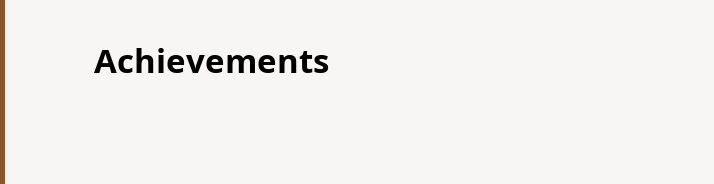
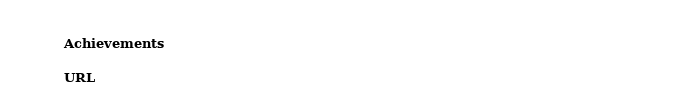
(329, 60) none -> [64,73,95,82] // URL

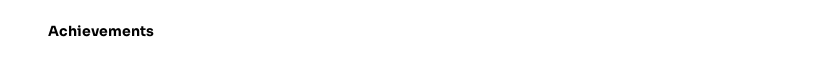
[64,73,95,82] // URL -> (154, 31) none

